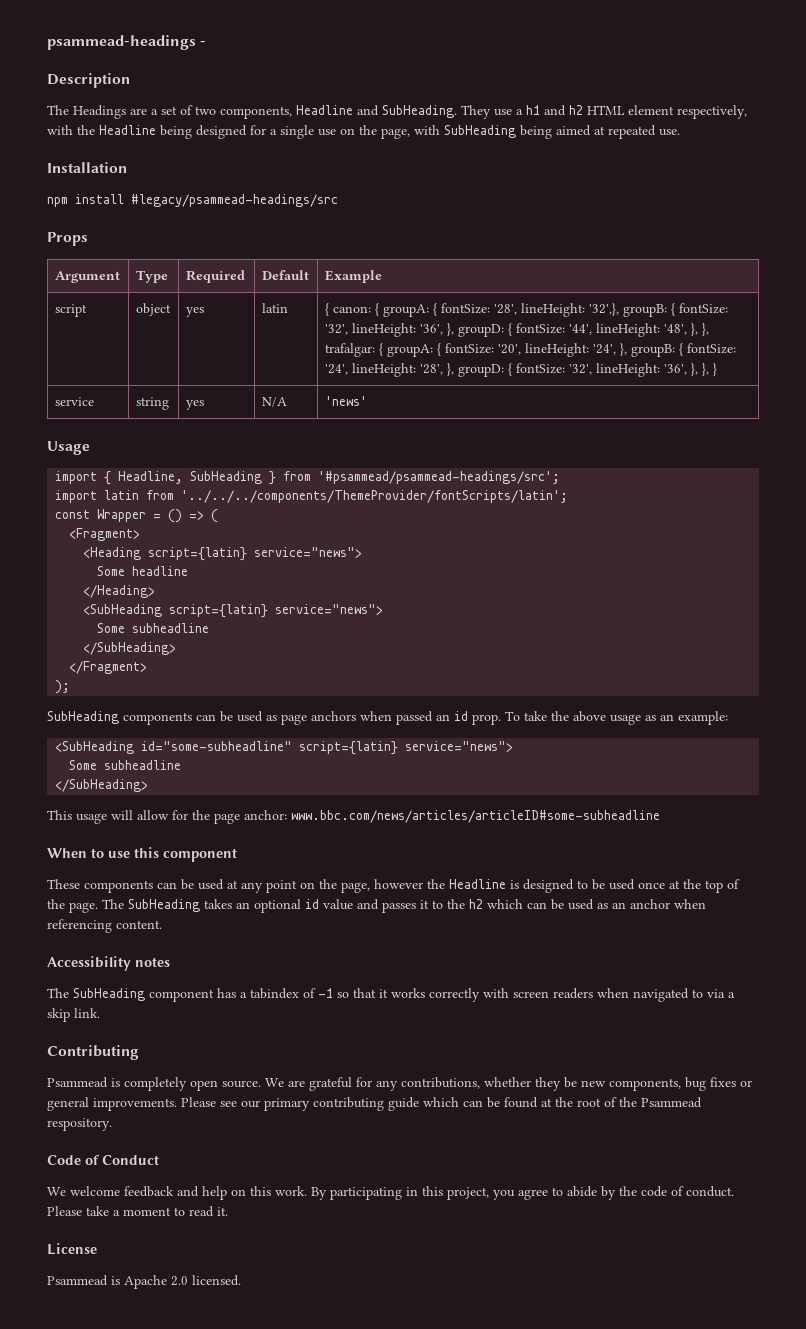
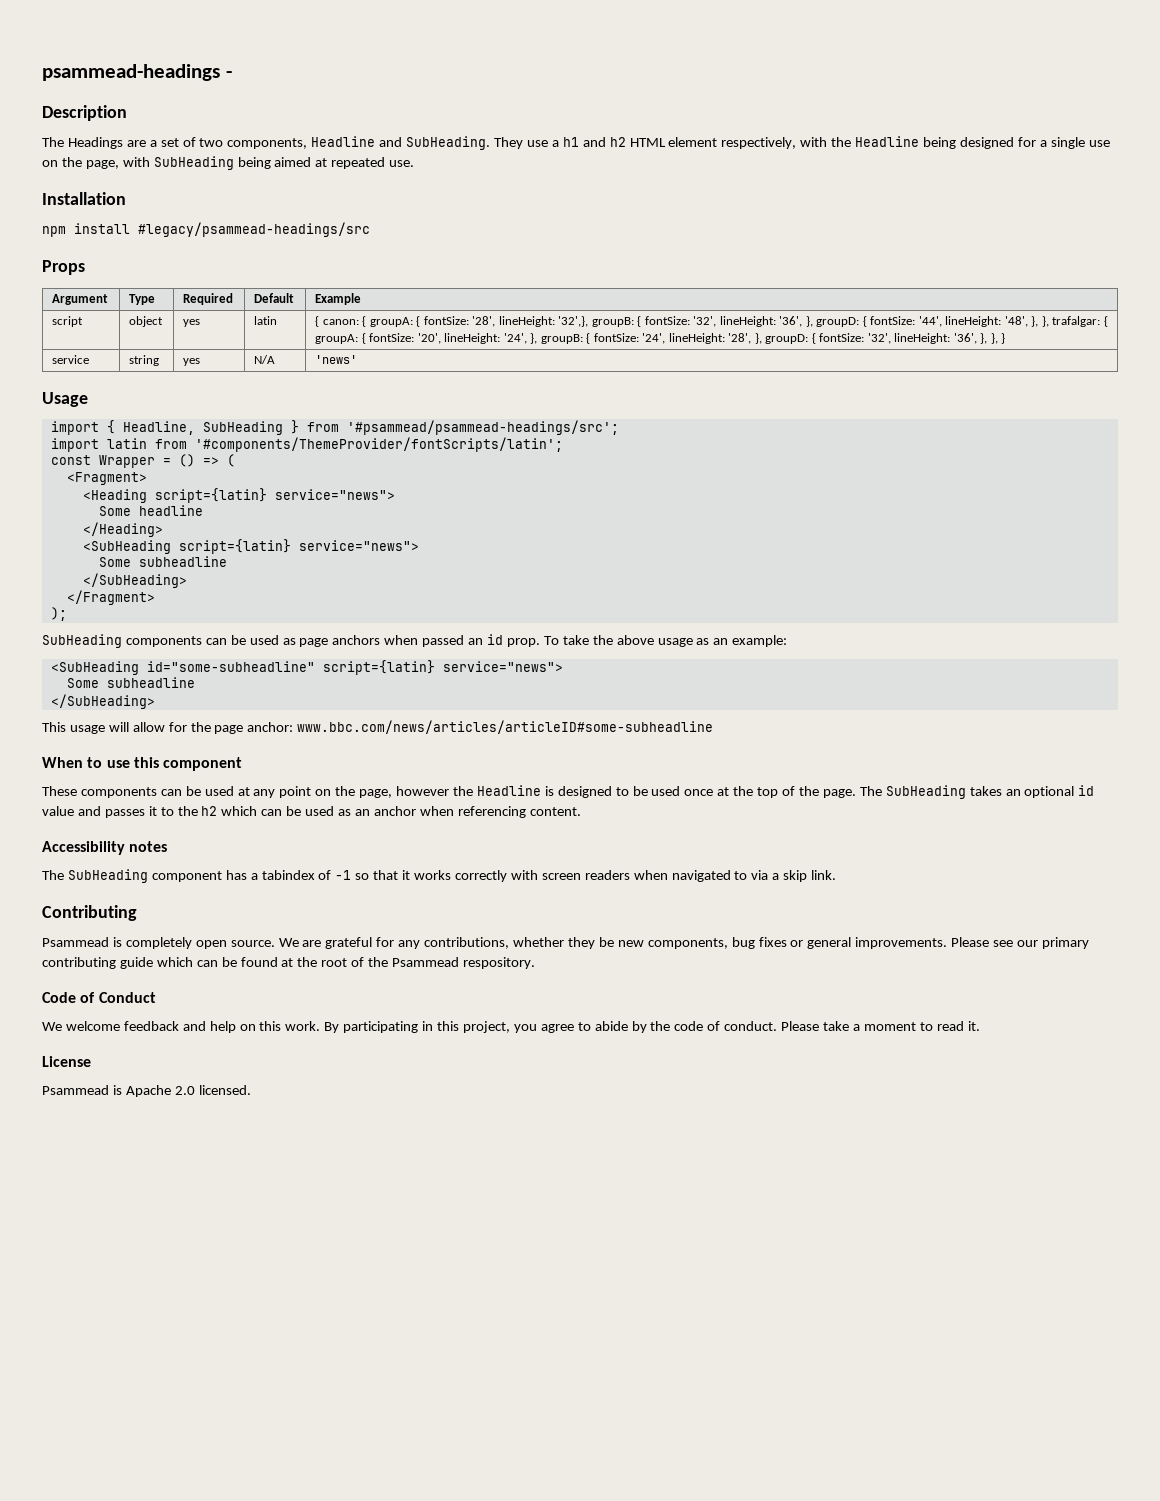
[181,490,569,503] '../../../components/ThemeProvider/fontScripts/latin'; -> [194,437,563,452] '#components/ThemeProvider/fontScripts/latin';

